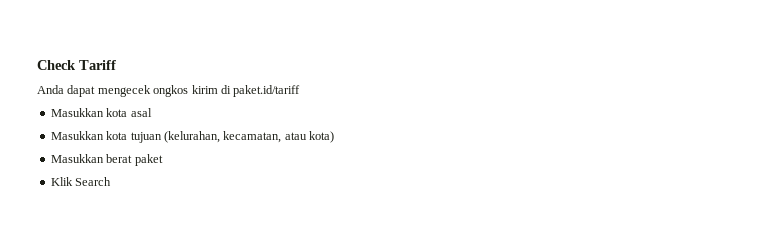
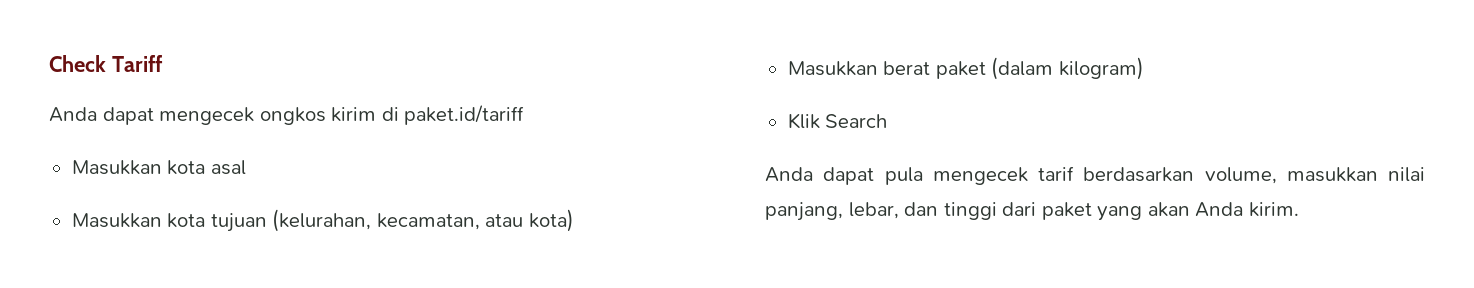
(163, 160) none -> [991,57,1144,80] (dalam kilogram)
(112, 181) none -> [765,166,1425,185] [765,202,1299,221] // Anda dapat pula mengecek tarif berdasarkan volume, masukkan nilai panjang, lebar, dan tinggi dari paket yang akan Anda kirim.

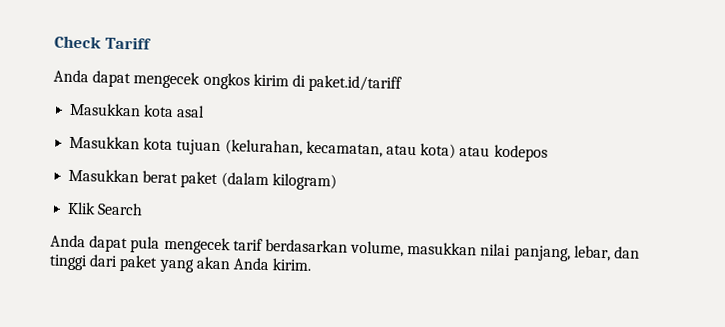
(574, 220) none -> [459,144,548,162] atau kodepos

